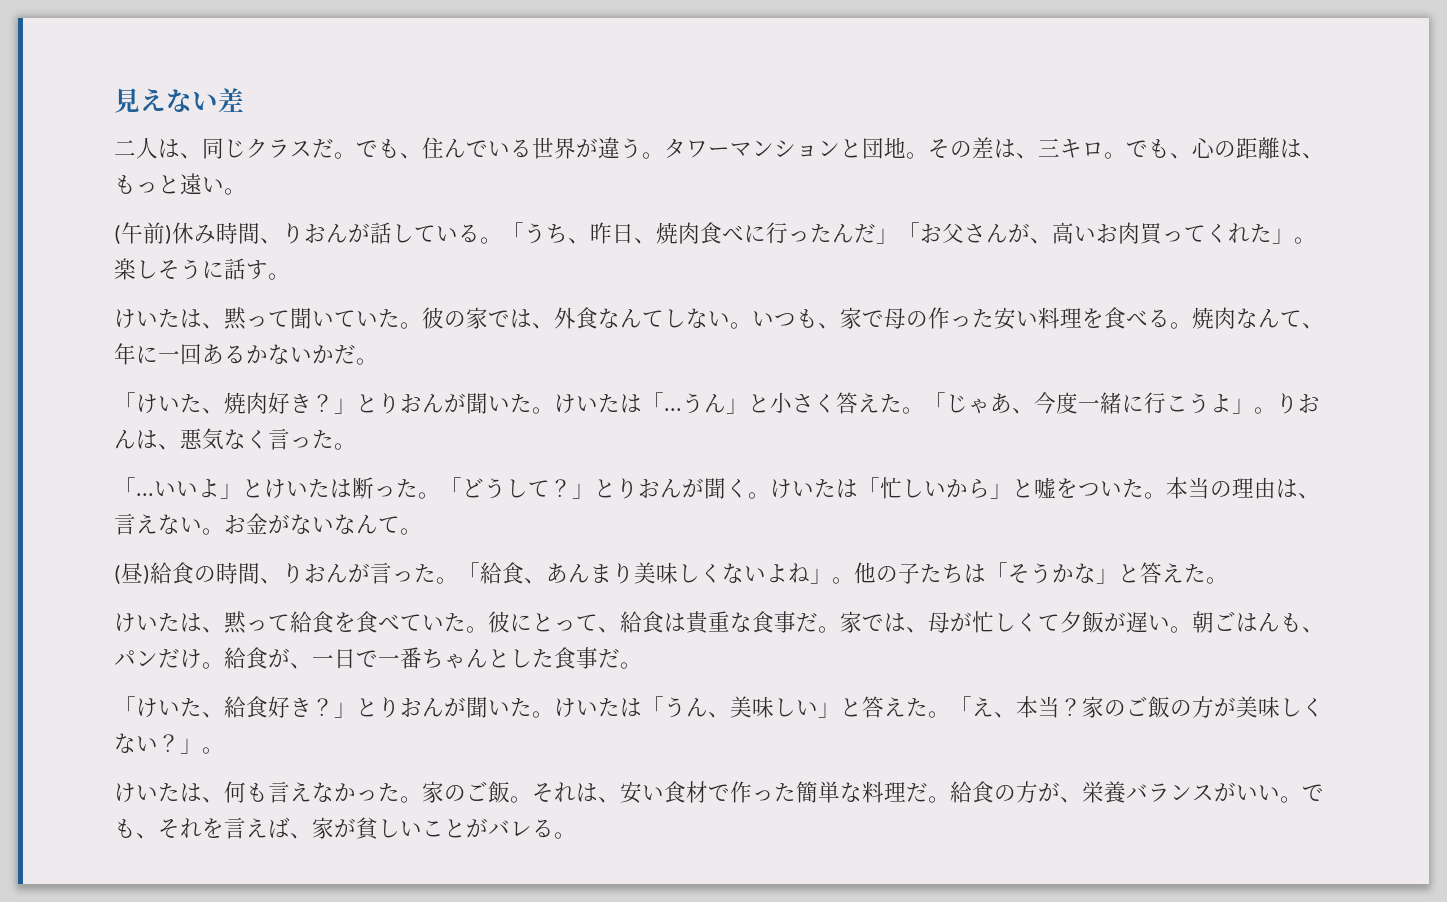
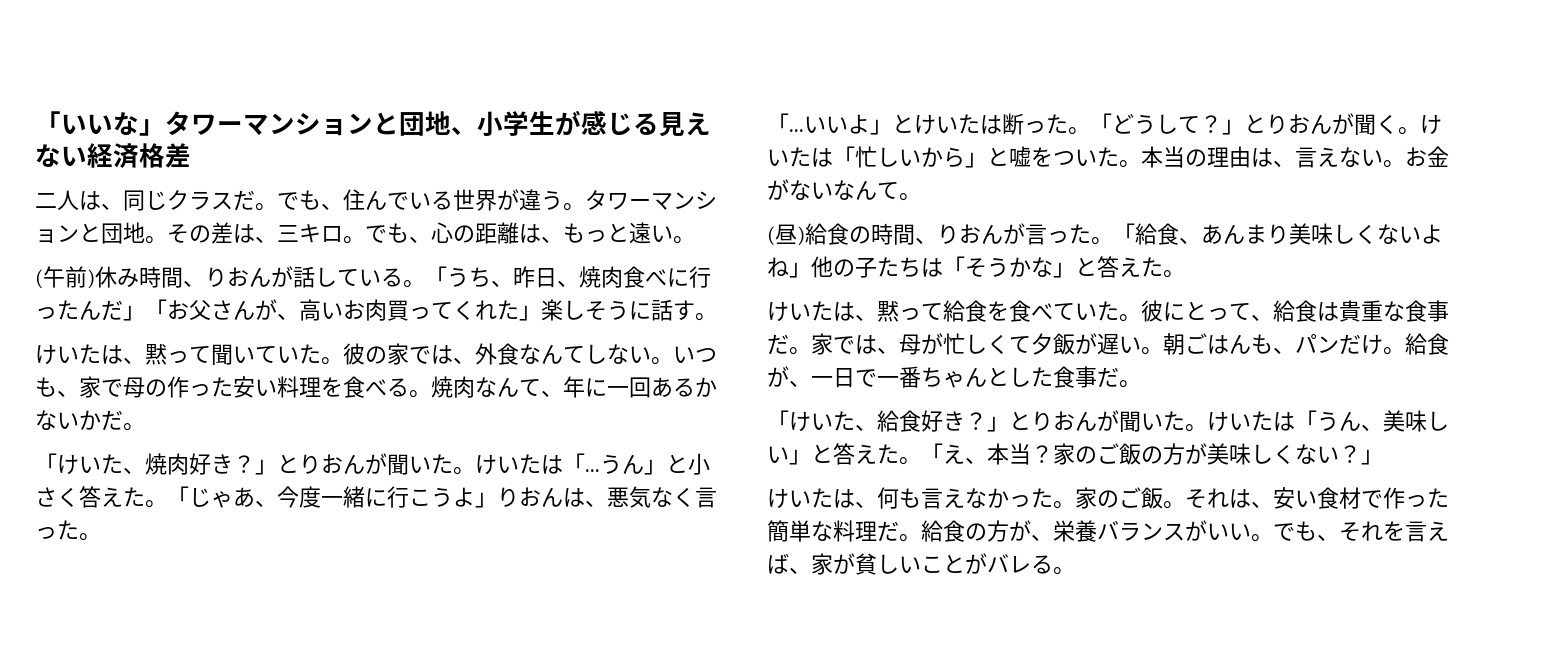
(114, 100) none -> [35,110,659,137] 「いいな」タワーマンションと団地、小学生が感じる
(218, 101) none -> [87,143,165,168] 経済格
[1294,237,1316,244] 。 -> (541, 313) none
[1254,407,1276,414] 。 -> (497, 500) none
[832,577,854,584] 。 -> (811, 270) none
[202,747,224,754] 。 -> (1383, 457) none

